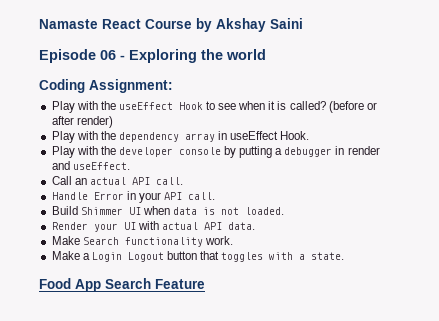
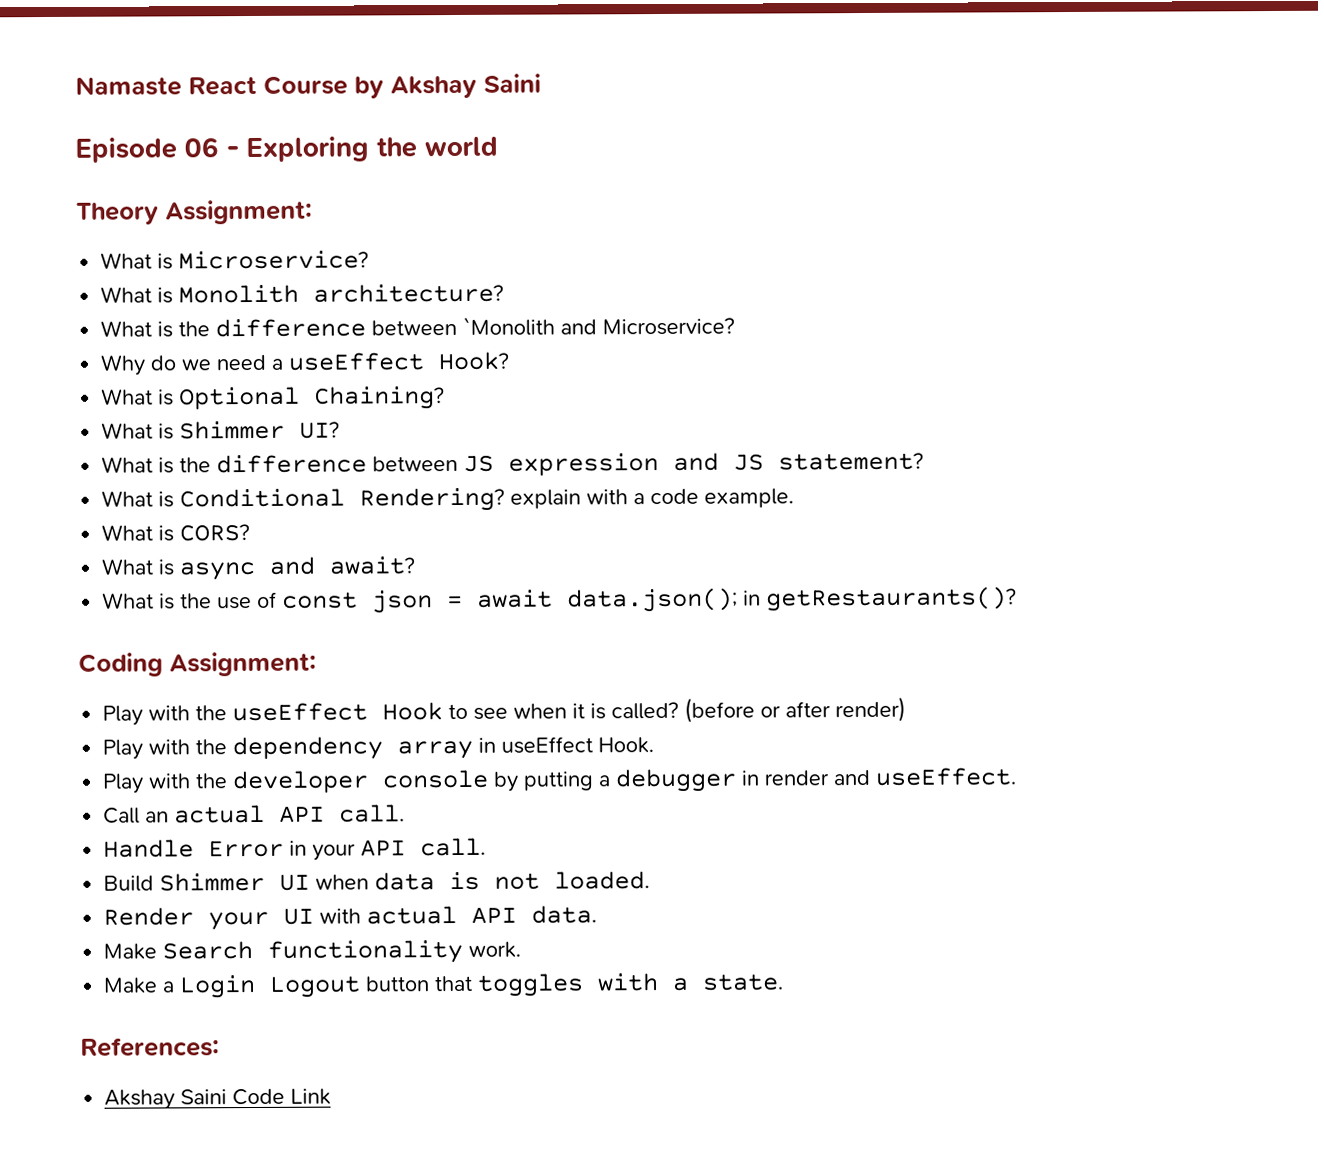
(266, 54) none -> [76,199,313,225] [100,250,370,270] [100,283,505,304] [100,316,736,338] [100,351,510,376] [101,386,446,410] [101,420,341,440] [101,452,925,476] [101,487,795,512] [101,524,251,542] [101,556,416,581] [102,586,1018,614] // Theory Assignment: // What is Microservice? // What is Monolith architecture? // What is the difference between `Monolith and Microservice? // Why do we need a useEffect Hook? // What is Optional Chaining? // What is Shimmer UI? // What is the difference between JS expression and JS statement? // What is Conditional Rendering? explain with a code example. // What is CORS? // What is async and await? // What is the use of const json = await data.json(); in getRestaurants()?
[39,278,205,292] Food App Search Feature -> [80,1037,220,1057] [104,1088,332,1110] References: // Akshay Saini Code Link

